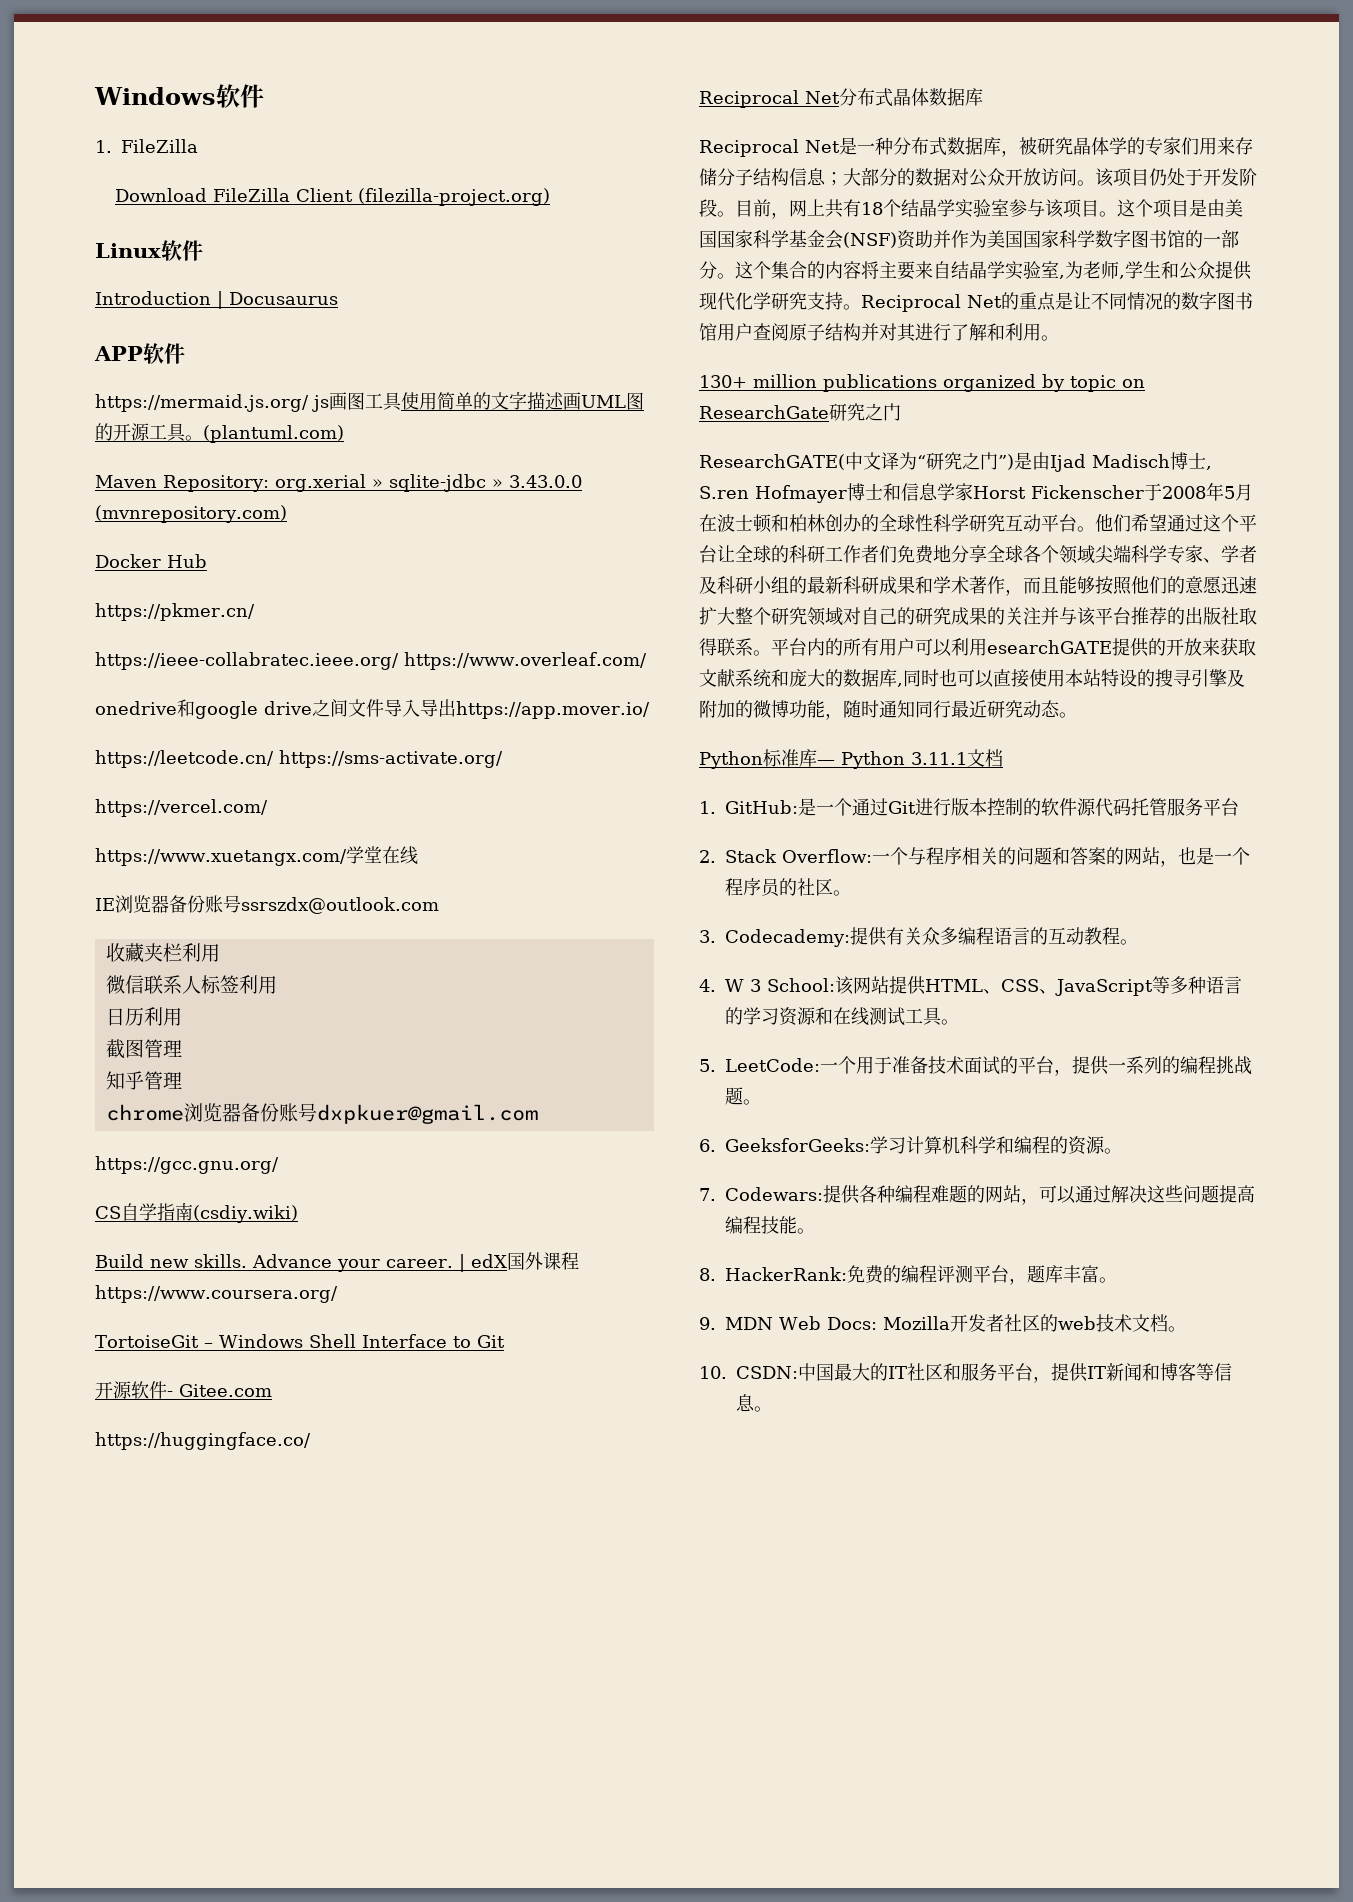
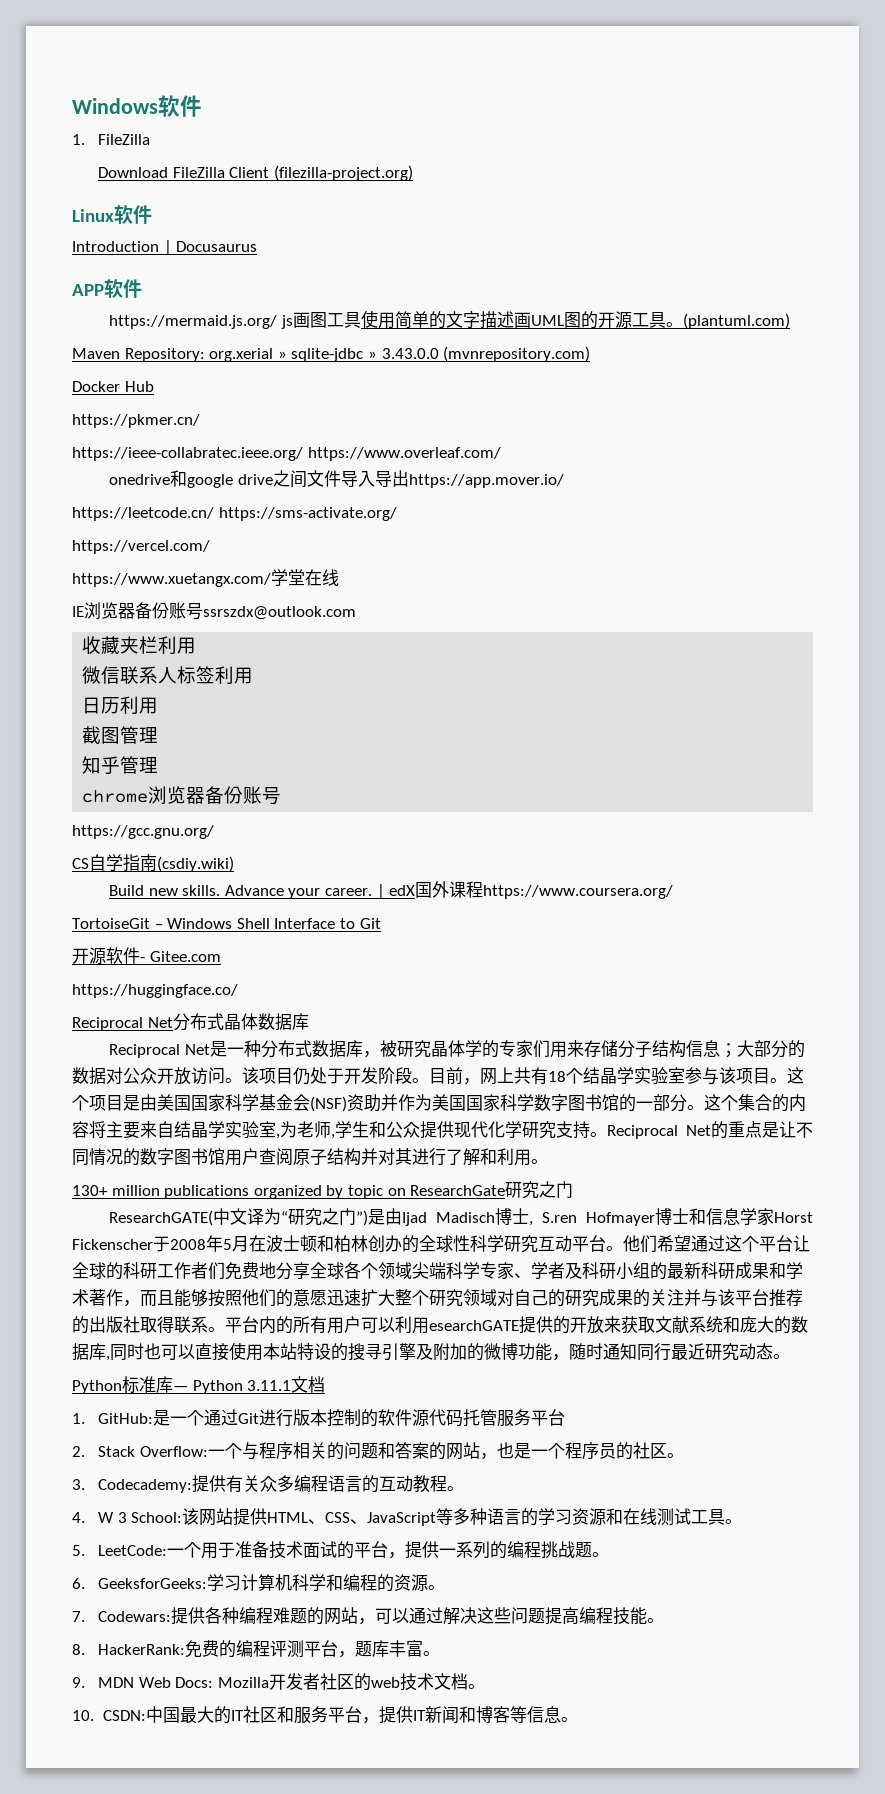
[316,1104,538,1124] dxpkuer@gmail.com -> (282, 796) none

